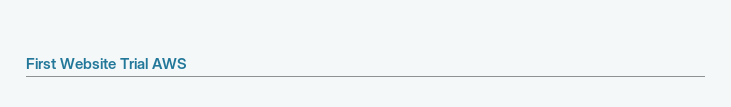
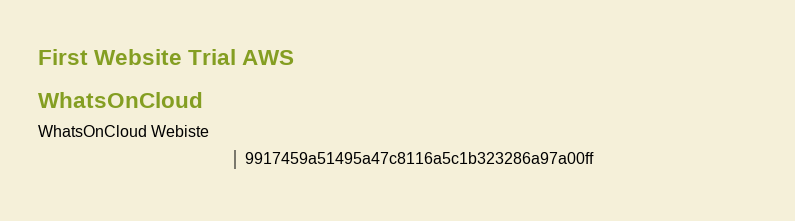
(188, 63) none -> [38,92,203,108] [38,125,210,137] [244,152,594,164] // WhatsOnCloud // WhatsOnCloud Webiste // 9917459a51495a47c8116a5c1b323286a97a00ff

